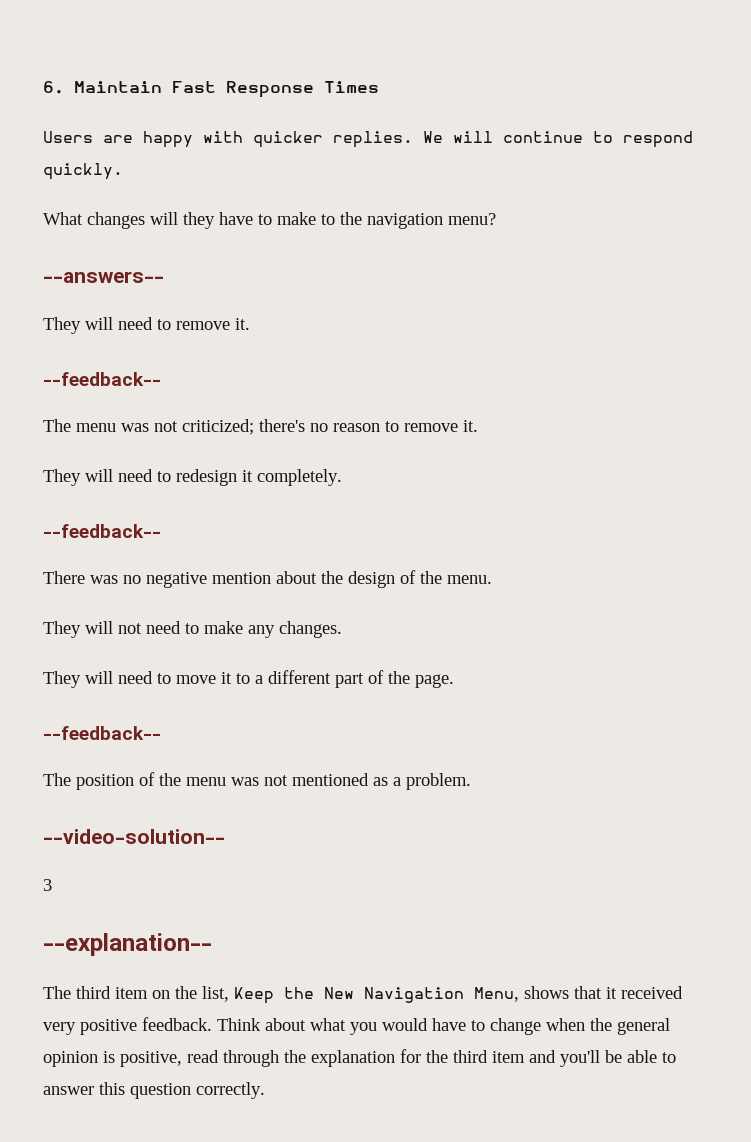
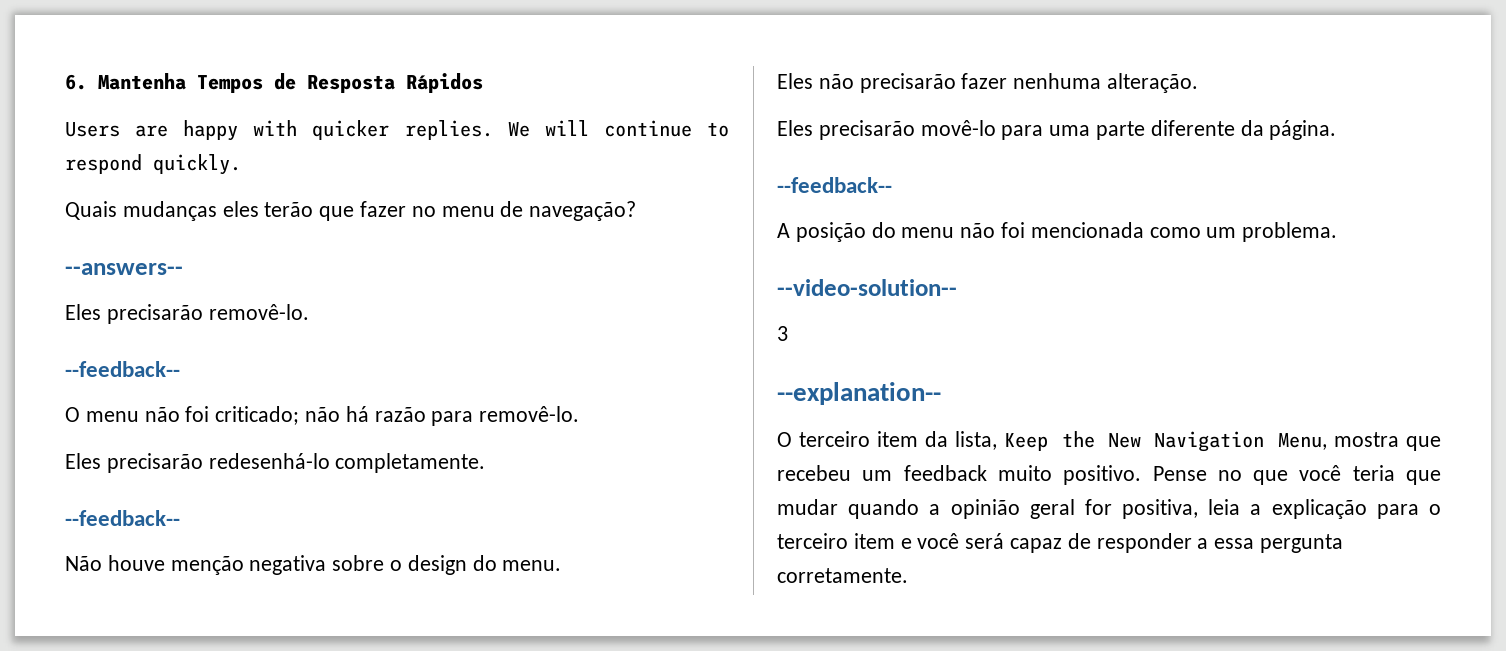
[74,81,379,98] Maintain Fast Response Times -> [98,73,483,93] Mantenha Tempos de Resposta Rápidos
[43,212,496,229] [43,271,164,283] [43,317,250,334] [43,372,161,386] [43,419,478,435] [43,469,342,486] [43,524,161,538] [43,570,492,588] [43,621,342,638] [43,670,454,688] [43,726,161,740] [43,772,471,790] [43,829,225,844] [43,879,52,891] [43,933,212,956] [43,986,229,1002] What changes will they have to make to the navigation menu? // --answers-- // They will need to remove it. // --feedback-- // The menu was not criticized; there's no reason to remove it. // They will need to redesign it completely. // --feedback-- // There was no negative mention about the design of the menu. // They will not need to make any changes. // They will need to move it to a different part of the page. // --feedback-- // The position of the menu was not mentioned as a problem. // --video-solution-- // 3 // --explanation-- // The third item on the list, -> [65,201,637,221] [65,263,183,275] [65,304,309,324] [65,361,180,377] [65,406,580,426] [65,453,486,473] [65,510,180,526] [65,555,562,575] [777,73,1199,93] [777,120,1337,140] [777,177,892,193] [777,222,1338,242] [777,279,957,296] [777,326,788,341] [777,382,941,405] [777,431,998,450] Quais mudanças eles terão que fazer no menu de navegação? // --answers-- // Eles precisarão removê-lo. // --feedback-- // O menu não foi criticado; não há razão para removê-lo. // Eles precisarão redesenhá-lo completamente. // --feedback-- // Não houve menção negativa sobre o design do menu. // Eles não precisarão fazer nenhuma alteração. // Eles precisarão movê-lo para uma parte diferente da página. // --feedback-- // A posição do menu não foi mencionada como um problema. // --video-solution-- // 3 // --explanation-- // O terceiro item da lista,
[524,986,683,999] [43,1017,670,1035] [43,1049,676,1067] [43,1082,265,1099] shows that it received very positive feedback. Think about what you would have to change when the general opinion is positive, read through the explanation for the third item and you'll be able to answer this question correctly. -> [1333,432,1441,451] [777,465,1441,485] [777,499,1441,519] [777,533,1344,553] [777,568,908,583] mostra que recebeu um feedback muito positivo. Pense no que você teria que mudar quando a opinião geral for positiva, leia a explicação para o terceiro item e você será capaz de responder a essa pergunta corretamente.

